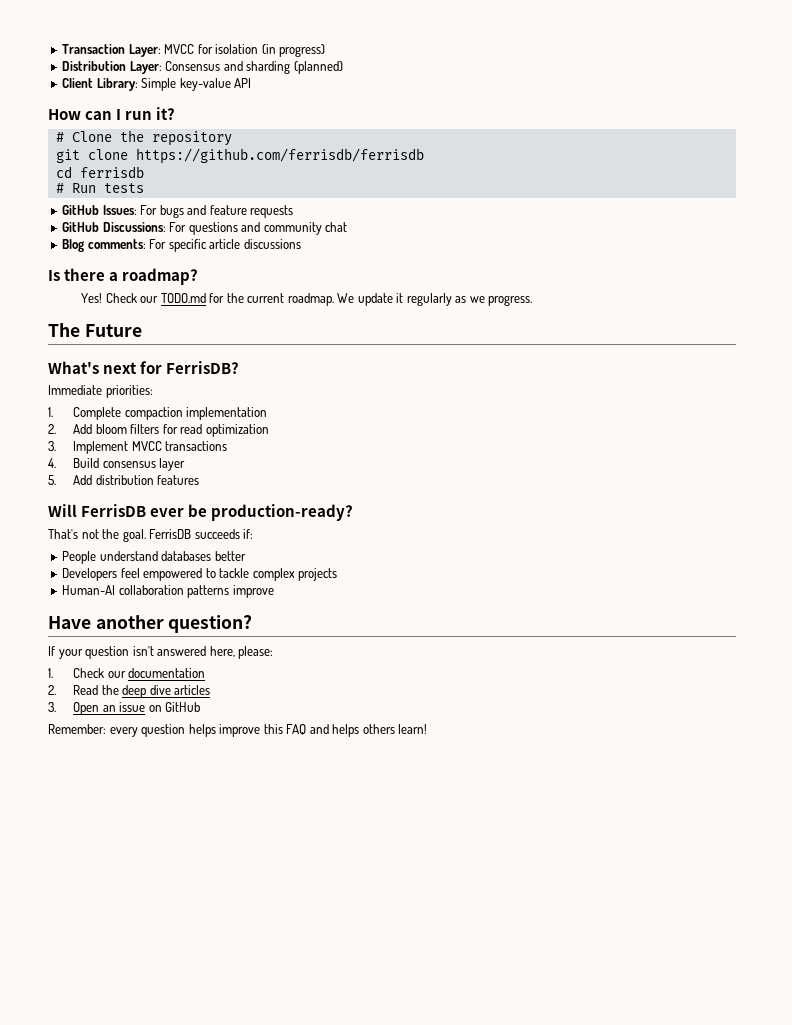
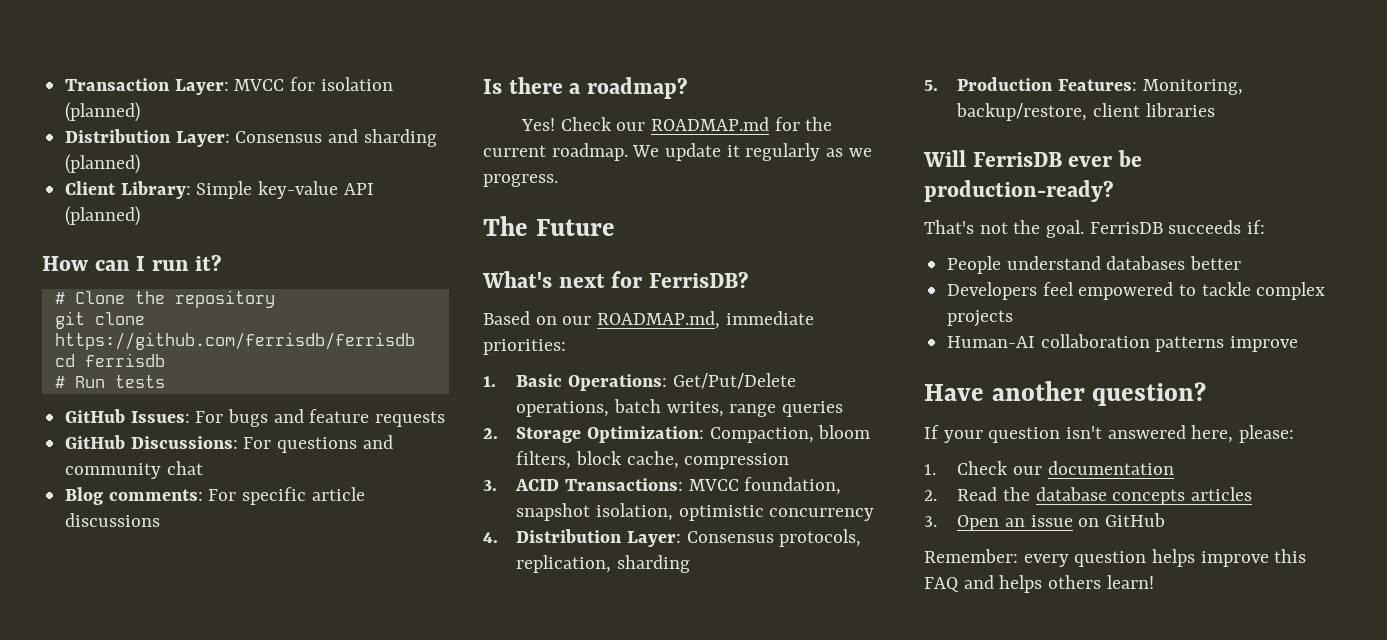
[261,44,326,57] (in progress) -> [65,102,141,122] (planned)
(252, 83) none -> [65,206,141,226] (planned)
[160,293,206,303] TODO.md -> [650,117,769,131] ROADMAP.md
[48,385,153,398] [48,407,268,420] [48,424,269,437] [48,441,228,454] [48,458,186,471] [48,475,200,485] Immediate priorities: // 1. Complete compaction implementation // 2. Add bloom filters for read optimization // 3. Implement MVCC transactions // 4. Build consensus layer // 5. Add distribution features -> [483,311,814,329] [483,339,566,355] [483,373,796,391] [516,399,844,417] [483,425,871,443] [516,451,790,469] [483,477,842,495] [516,503,875,521] [483,529,862,547] [516,555,691,573] [924,77,1243,95] [956,103,1215,121] Based on our ROADMAP.md, immediate priorities: // 1. Basic Operations: Get/Put/Delete operations, batch writes, range queries // 2. Storage Optimization: Compaction, bloom filters, block cache, compression // 3. ACID Transactions: MVCC foundation, snapshot isolation, optimistic concurrency // 4. Distribution Layer: Consensus protocols, replication, sharding // 5. Production Features: Monitoring, backup/restore, client libraries
[122,685,171,698] deep dive -> [1035,487,1186,505] database concepts

